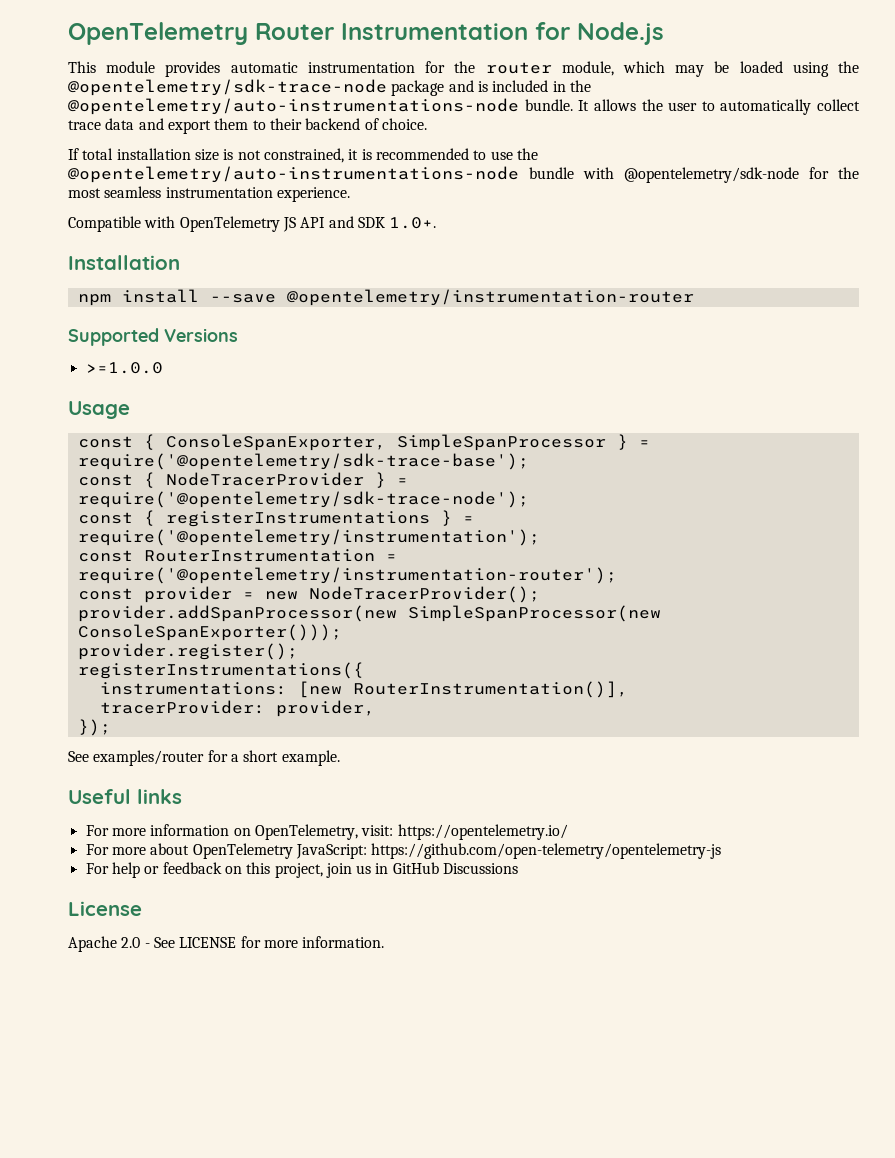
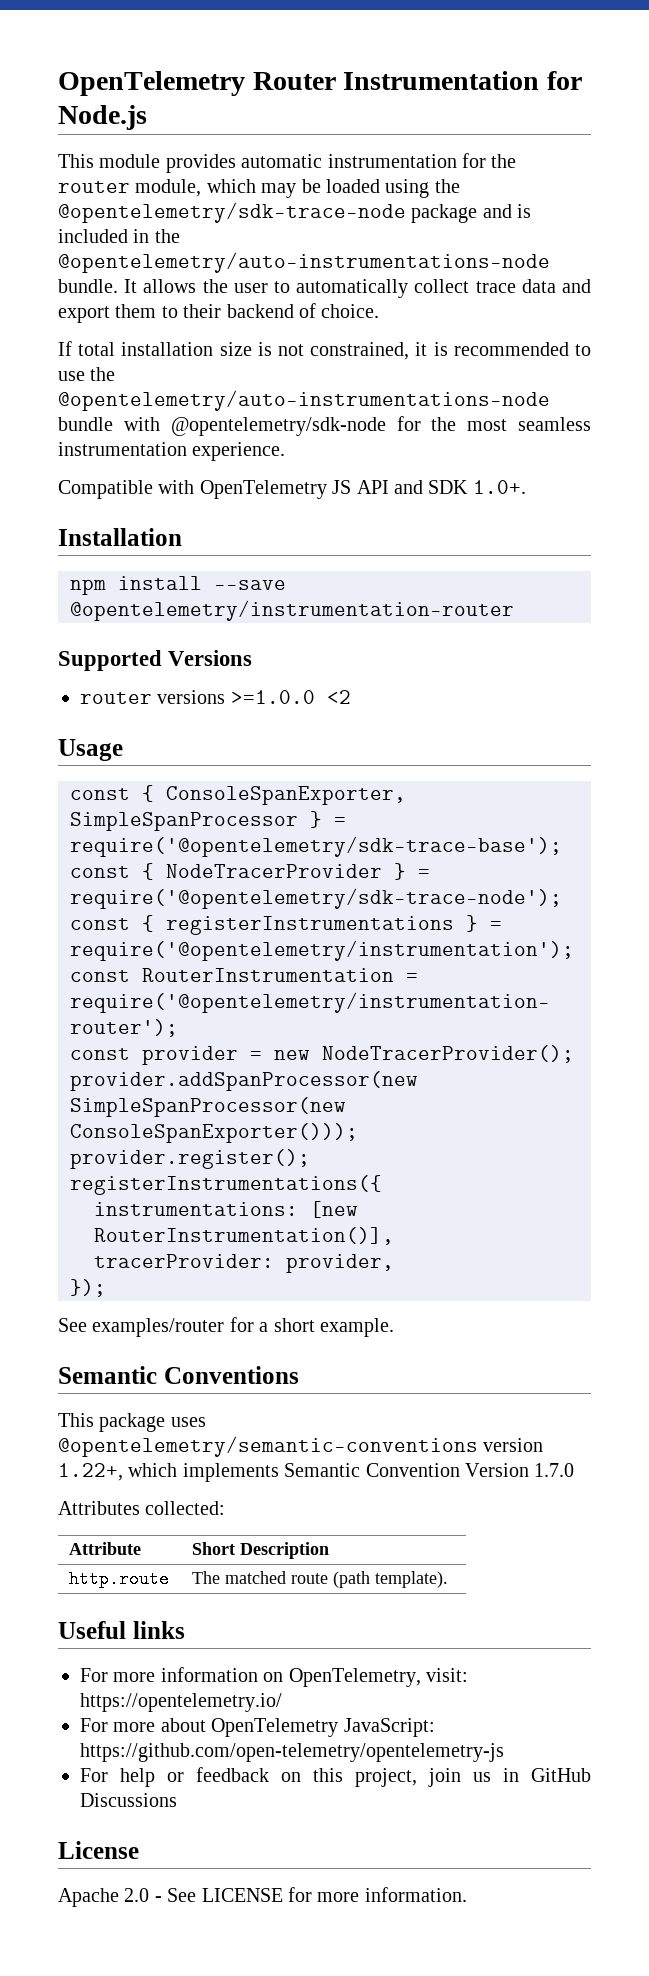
(238, 335) none -> [80,690,226,704] router versions
(163, 368) none -> [326,690,351,704] <2
(340, 758) none -> [58,1366,299,1384] [58,1413,206,1432] [58,1436,544,1457] [58,1463,575,1482] [58,1501,226,1515] [69,1542,142,1555] [192,1542,330,1559] [69,1570,170,1588] [192,1571,449,1588] // Semantic Conventions // This package uses @opentelemetry/semantic-conventions version 1.22+, which implements Semantic Convention Version 1.7.0 // Attributes collected: // Attribute | Short Description // http.route | The matched route (path template).

